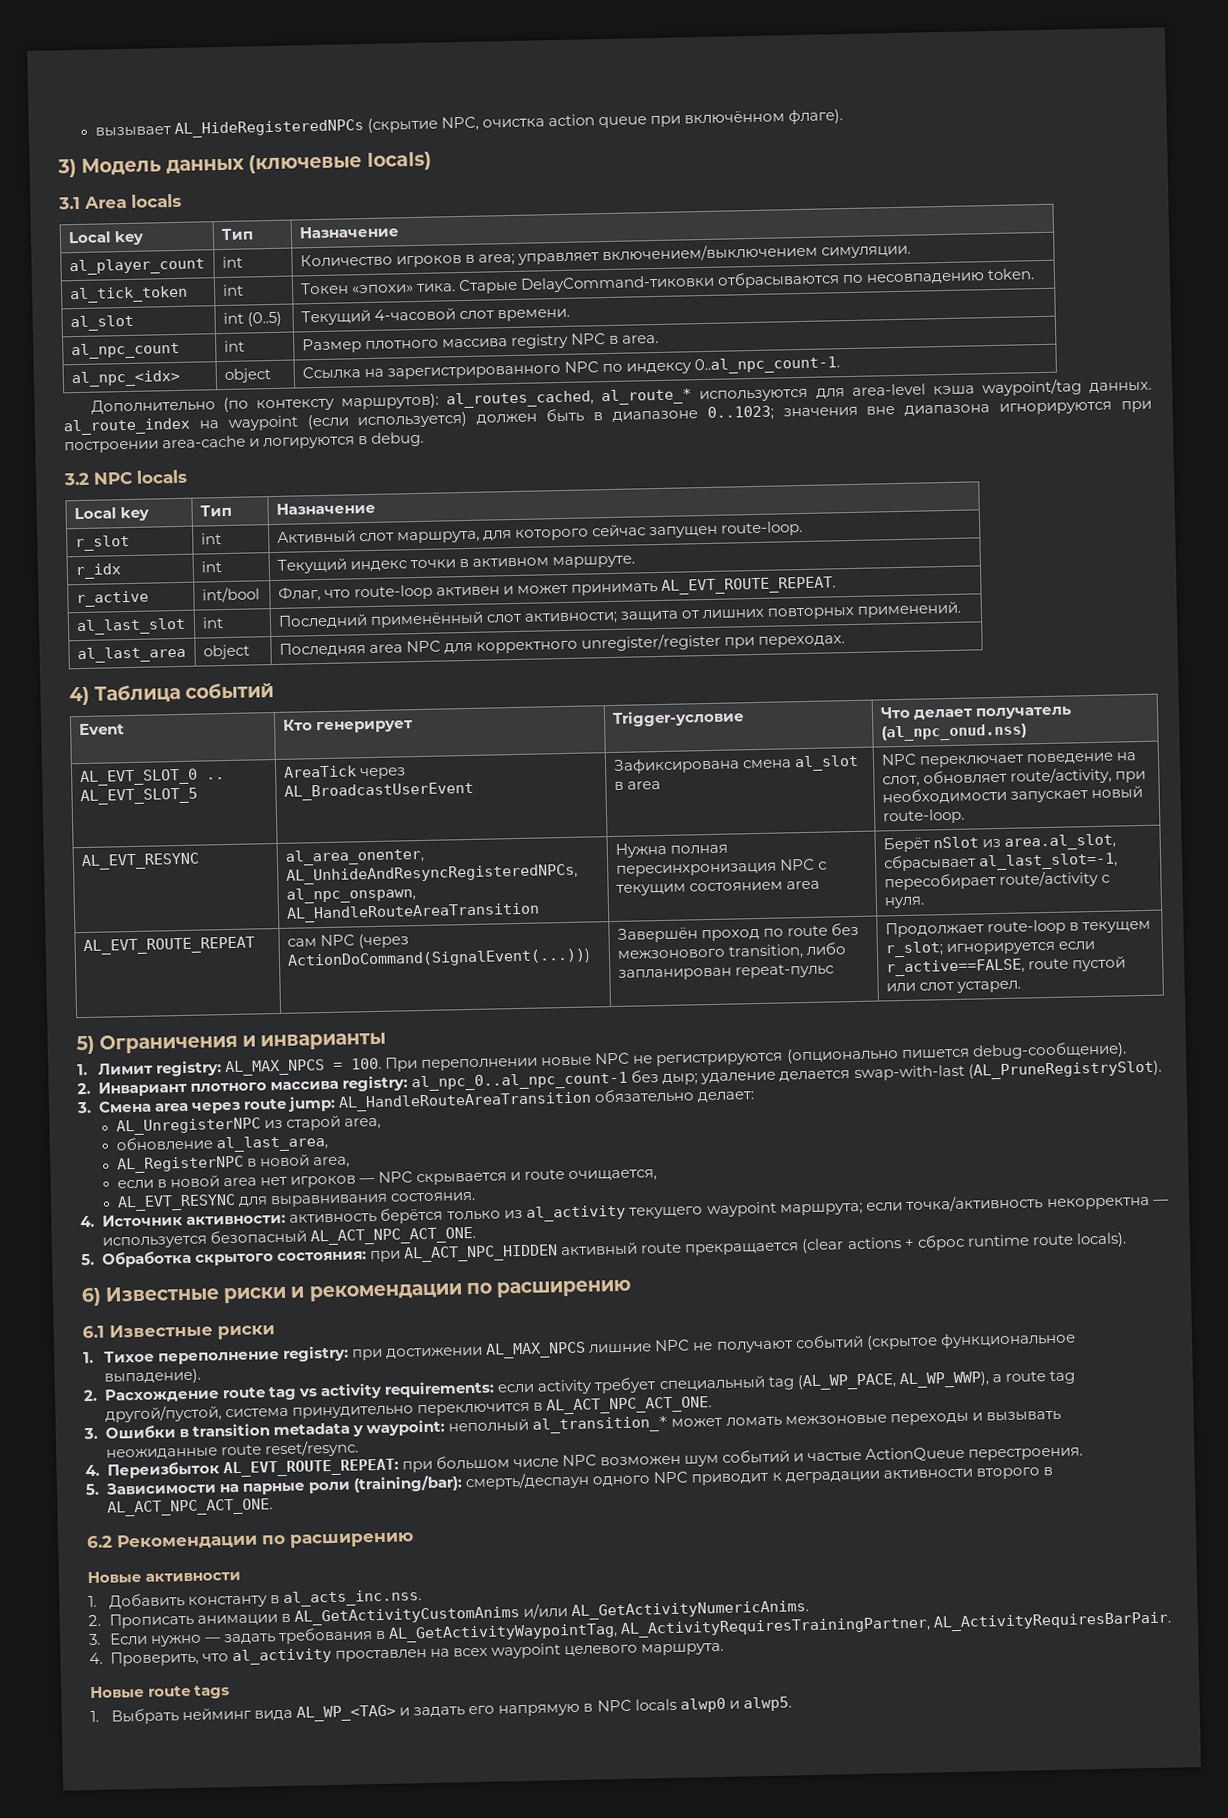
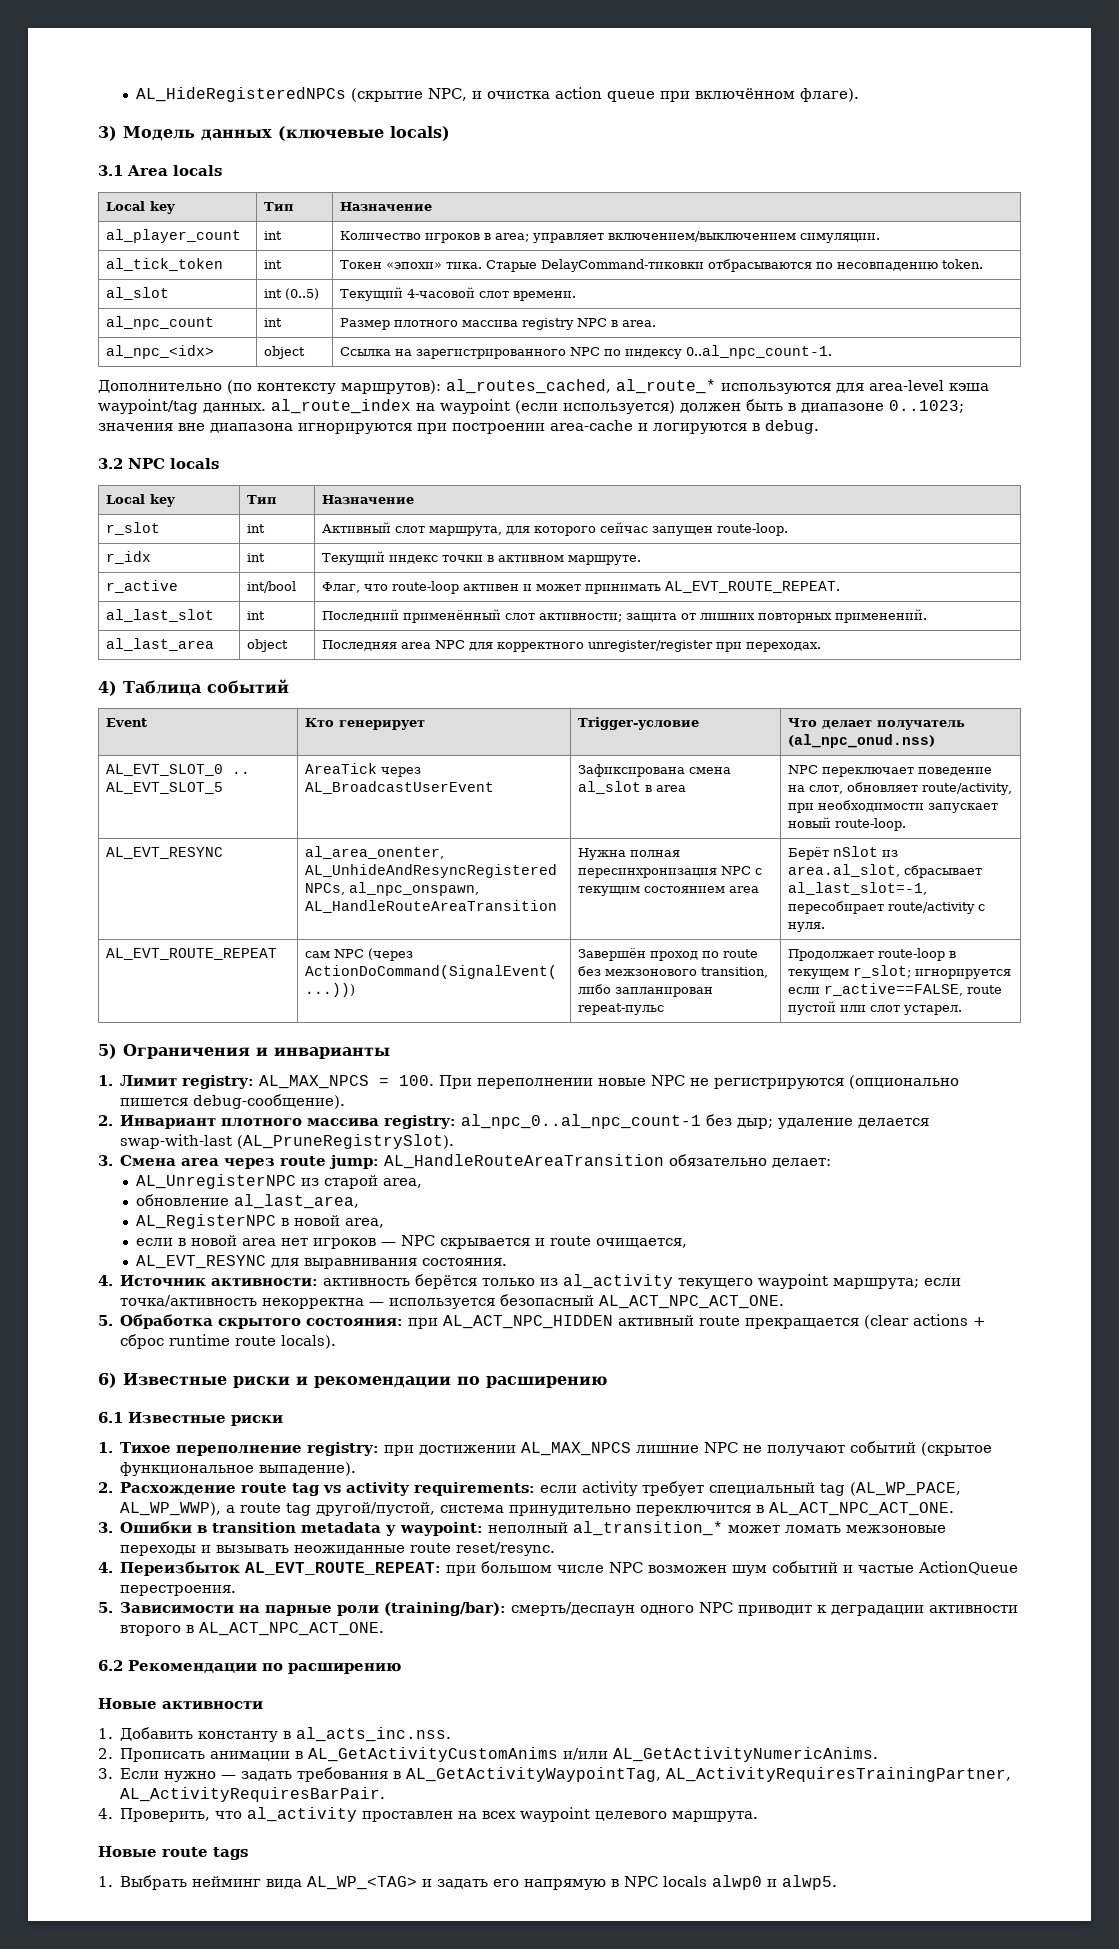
[94,126,172,137] вызывает -> (136, 94) none
(479, 124) none -> [472,91,483,99] и

